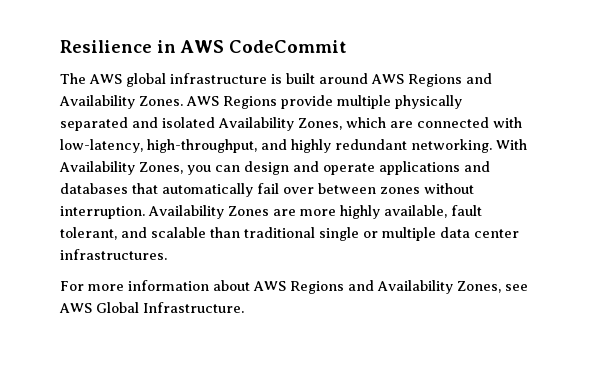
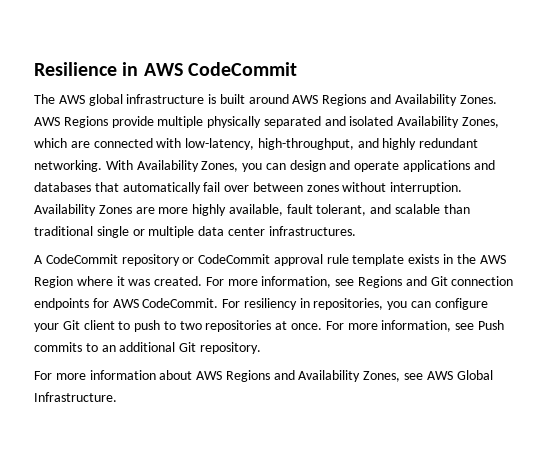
(167, 254) none -> [34,254,506,266] [34,276,514,288] [34,298,488,310] [34,320,504,332] [34,342,261,354] // A CodeCommit repository or CodeCommit approval rule template exists in the AWS Region where it was created. For more information, see Regions and Git connection endpoints for AWS CodeCommit. For resiliency in repositories, you can configure your Git client to push to two repositories at once. For more information, see Push commits to an additional Git repository.

